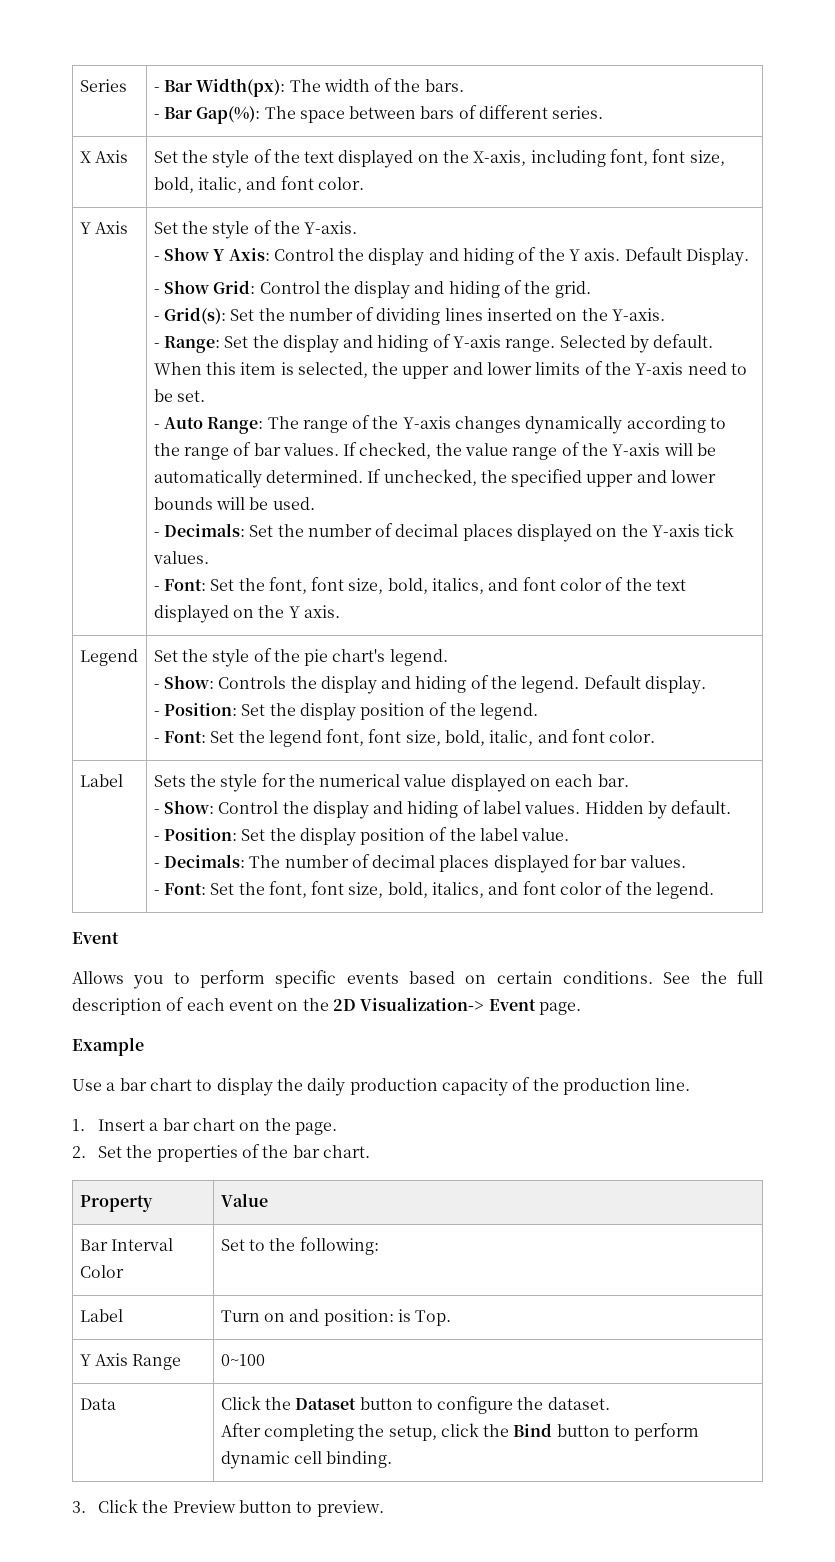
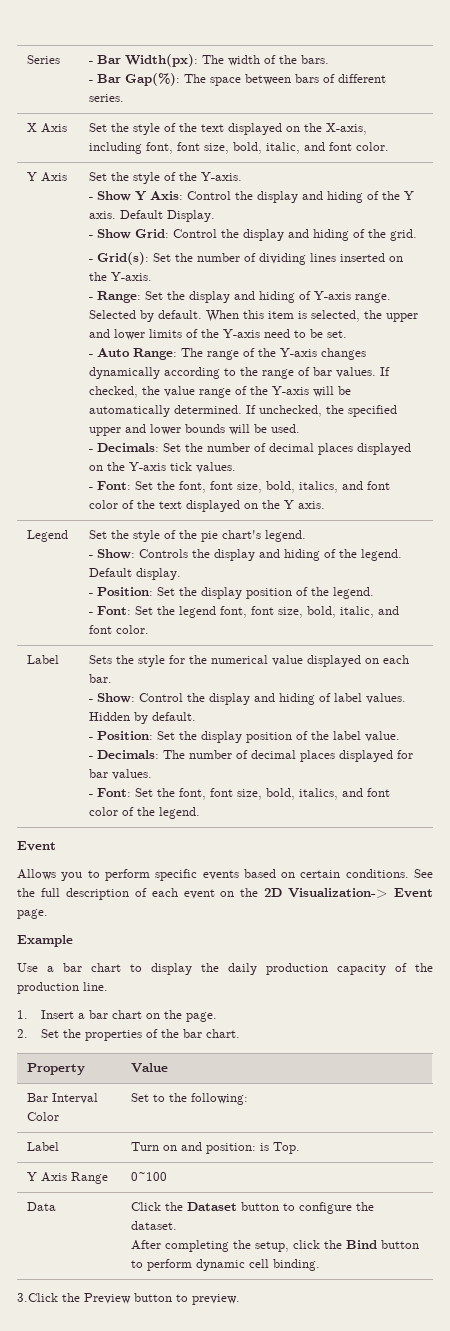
[72,1499,139,1513] 3. Click -> [17,1293,58,1302] 3.Click

